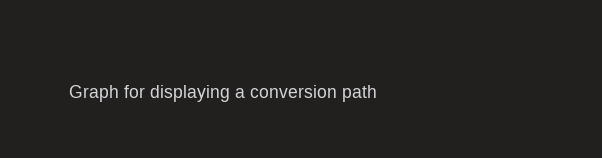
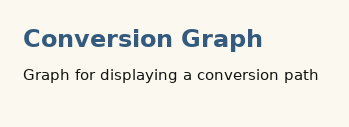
(69, 93) none -> [23,29,263,52] Conversion Graph //

